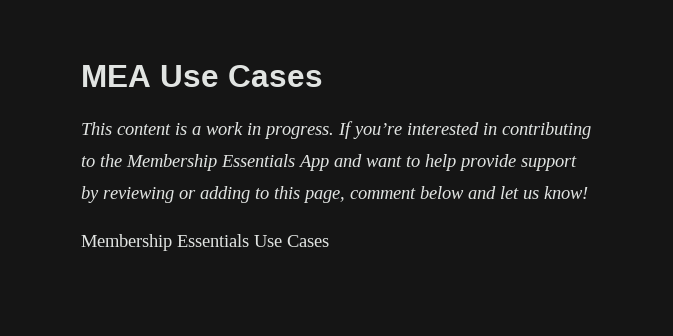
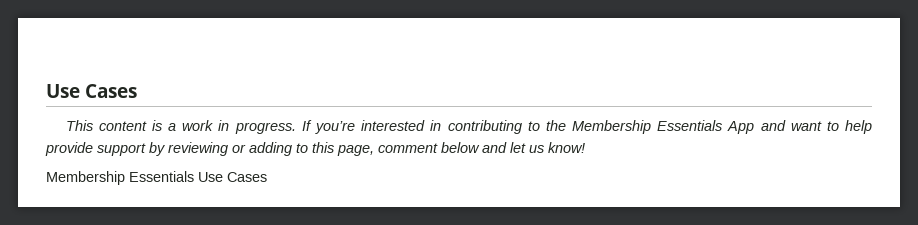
[81,65,151,87] MEA -> (46, 91) none

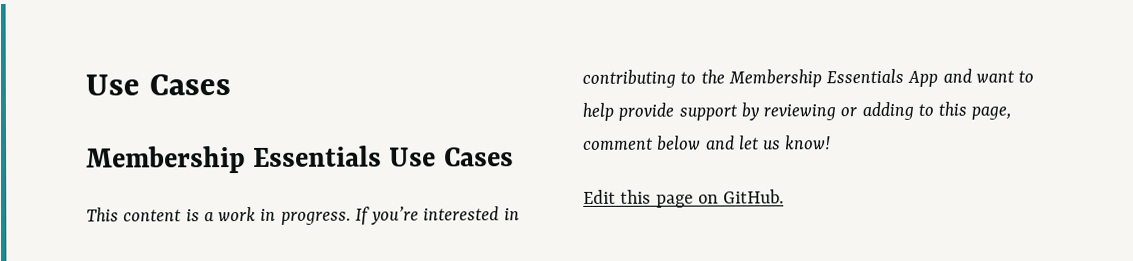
[46,84,138,98] Use Cases -> [85,74,231,96] [86,145,514,174] Use Cases // Membership Essentials Use Cases
[46,171,267,185] Membership Essentials Use Cases -> [583,189,785,208] Edit this page on GitHub.

